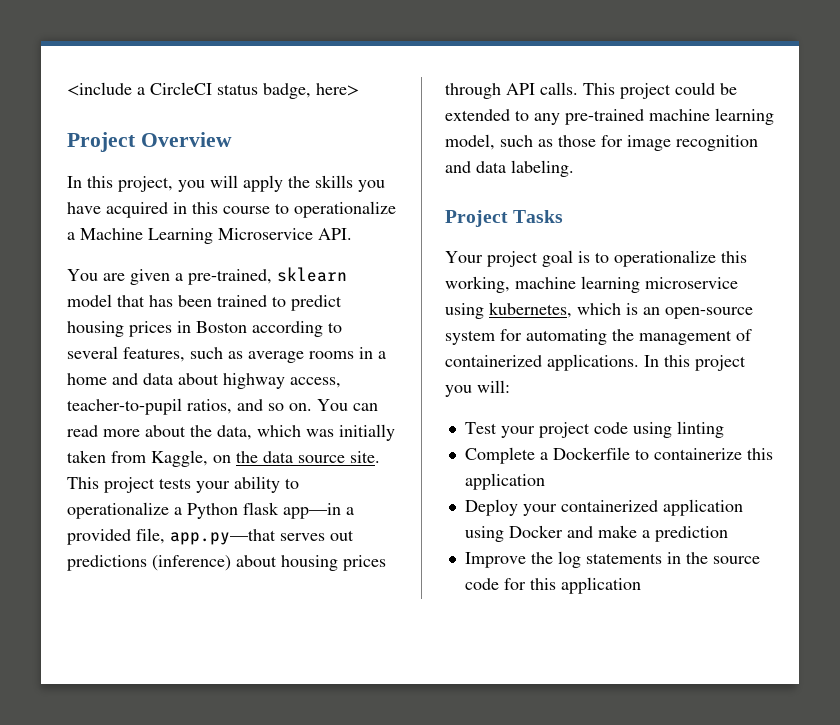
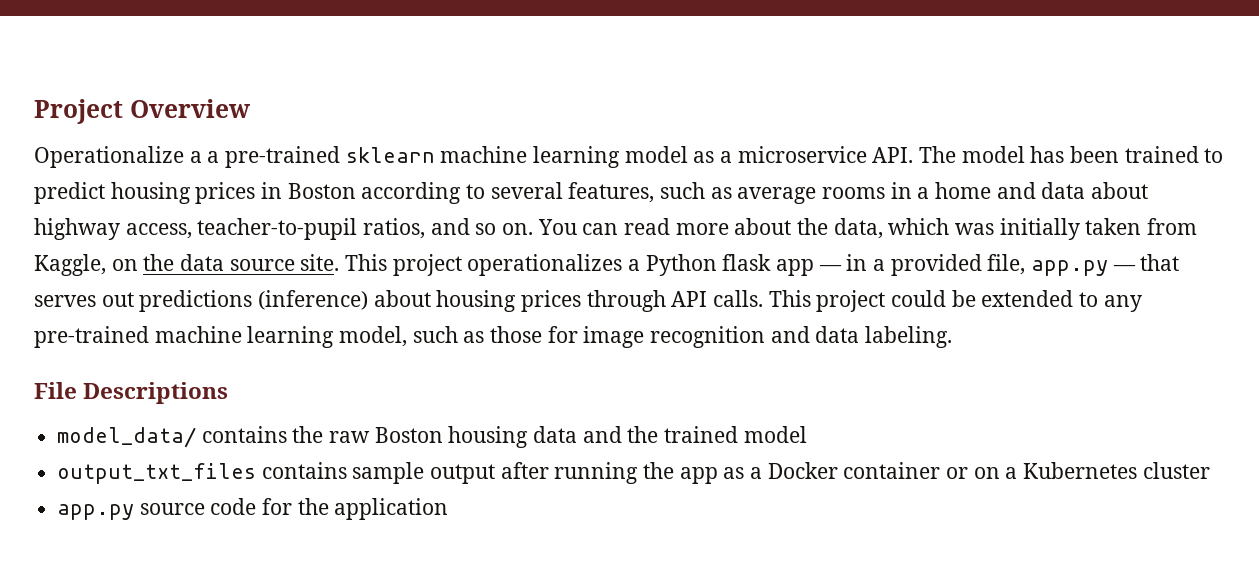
[67,82,359,99] [67,132,232,152] [67,175,385,192] [67,201,396,218] [67,228,352,244] [67,267,347,285] [67,294,145,307] <include a CircleCI status badge, here> // Project Overview // In this project, you will apply the skills you have acquired in this course to operationalize a Machine Learning Microservice API. // You are given a pre-trained, sklearn model that -> [34,99,250,124] [34,146,1025,168] Project Overview // Operationalize a a pre-trained sklearn machine learning model as a microservice API. The model
[159,476,299,493] [67,502,354,519] [67,528,276,545] tests your ability to operationalize a Python flask app—in a provided file, app.py—that -> [467,254,1180,276] operationalizes a Python flask app — in a provided file, app.py — that
[445,210,564,227] [445,250,747,267] [445,276,738,293] [445,302,753,319] [445,329,752,345] [445,354,746,371] [445,380,510,397] [464,421,724,438] [464,447,773,464] [464,473,545,490] [464,499,743,516] [464,525,728,542] [464,551,708,568] Project Tasks // Your project goal is to operationalize this working, machine learning microservice using kubernetes, which is an open-source system for automating the management of containerized applications. In this project you will: // Test your project code using linting // Complete a Dockerfile to containerize this application // Deploy your containerized application using Docker and make a prediction // Improve the log statements in the -> [34,382,229,404] [57,426,807,448] [57,462,1210,484] [57,504,135,520] File Descriptions // model_data/ contains the raw Boston housing data and the trained model // output_txt_files contains sample output after running the app as a Docker container or on a Kubernetes cluster // app.py
[529,578,556,590] this -> [297,498,329,515] the

